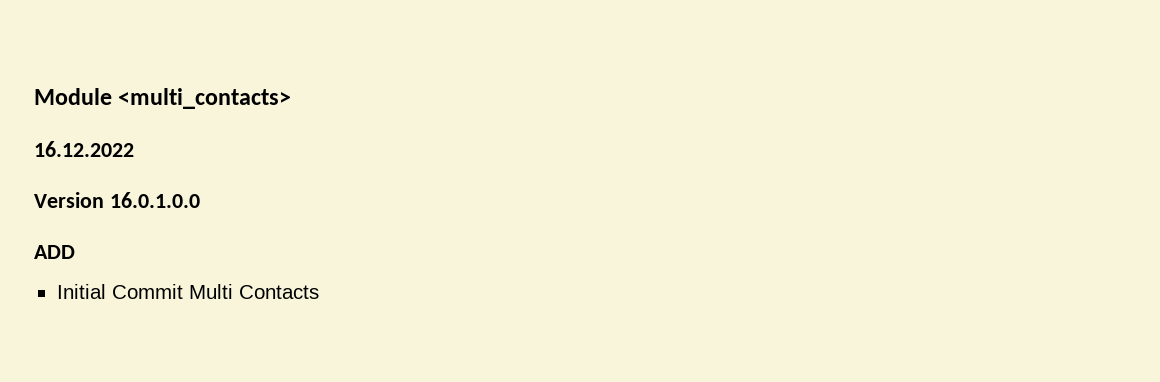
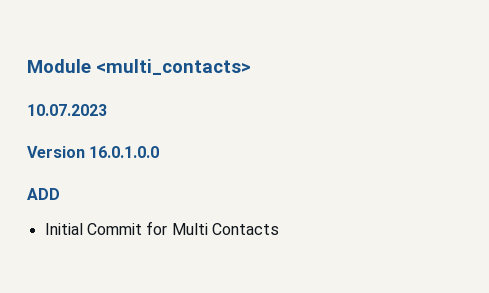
[34,141,134,157] 16.12.2022 -> [27,104,107,116] 10.07.2023
(183, 291) none -> [146,221,168,235] for

